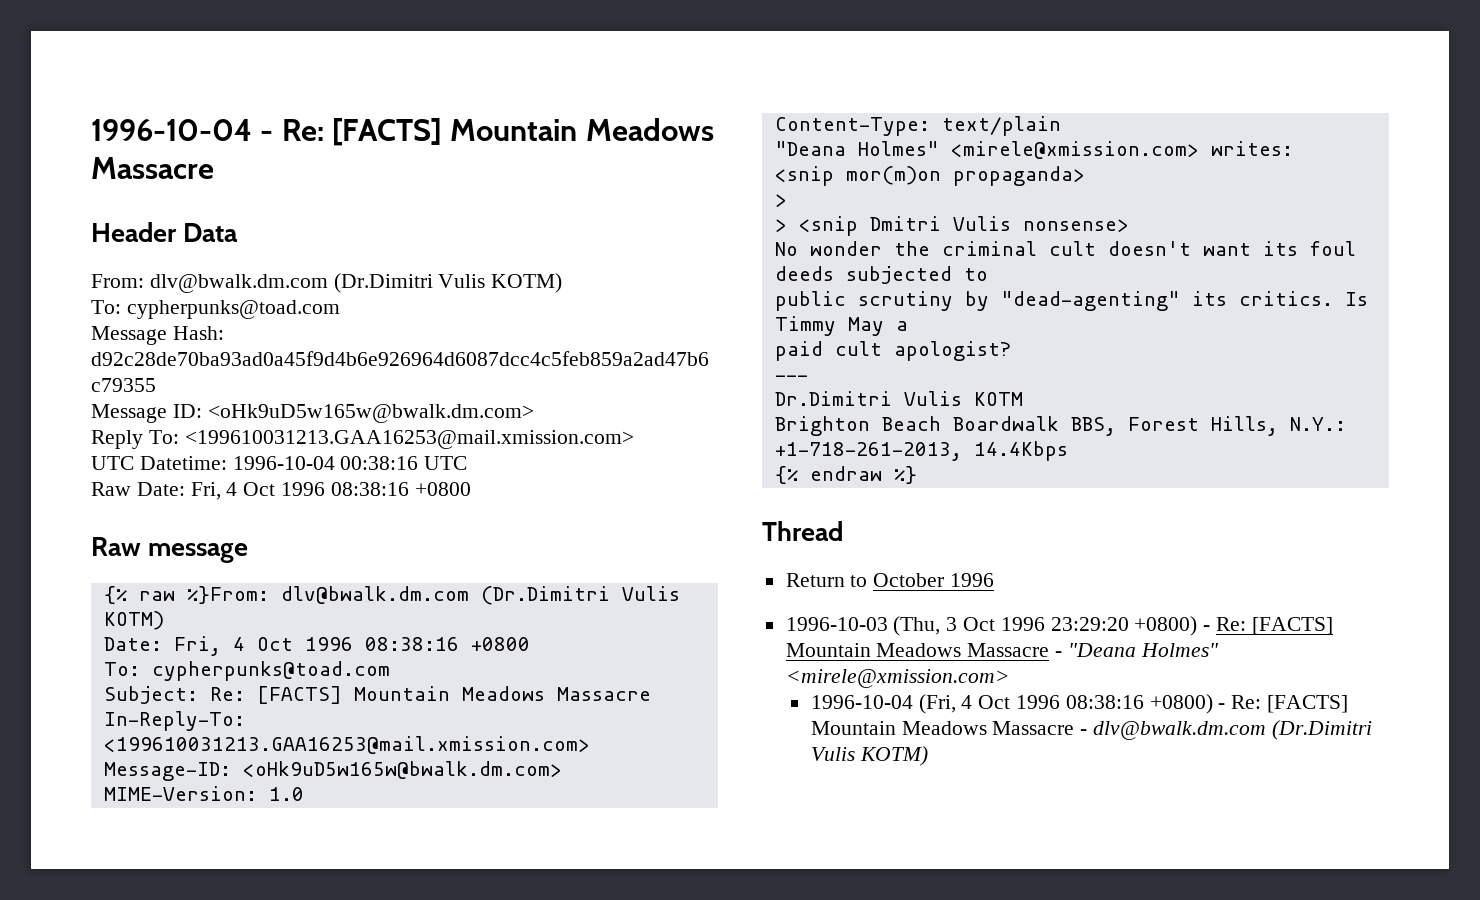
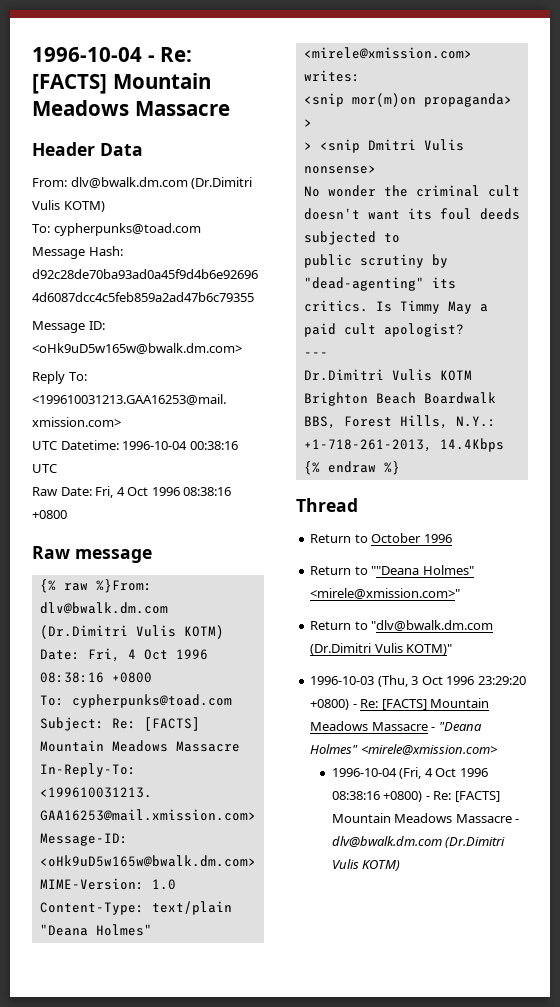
(995, 580) none -> [310,565,474,575] [310,588,461,599] [310,620,494,631] [310,643,453,655] // Return to ""Deana Holmes" <mirele@xmission.com>" // Return to "dlv@bwalk.dm.com (Dr.Dimitri Vulis KOTM)"

